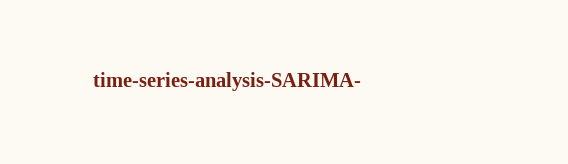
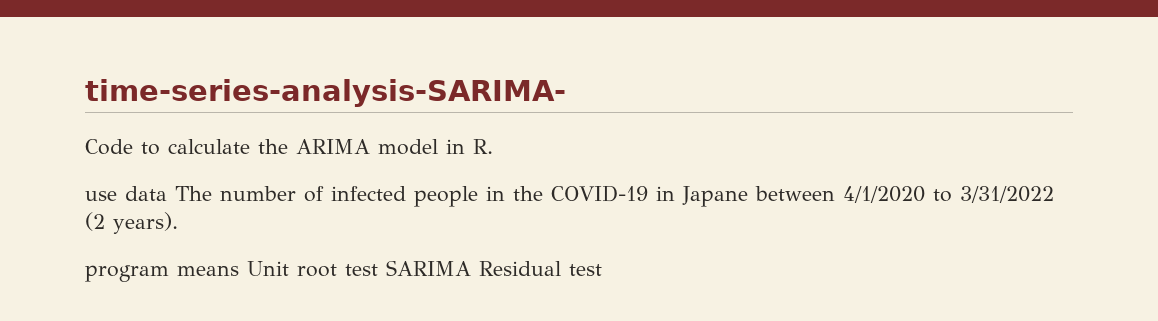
(361, 81) none -> [85,139,493,155] [85,185,1054,207] [85,212,178,234] [85,260,602,282] // Code to calculate the ARIMA model in R. // use data The number of infected people in the COVID-19 in Japane between 4/1/2020 to 3/31/2022 (2 years). // program means Unit root test SARIMA Residual test

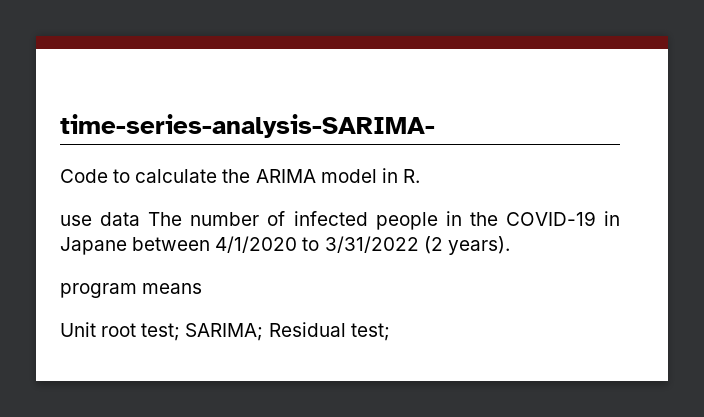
(239, 270) none -> (203, 288) //
[345,260,602,276] test SARIMA Residual test -> [141,322,390,341] test; SARIMA; Residual test;

